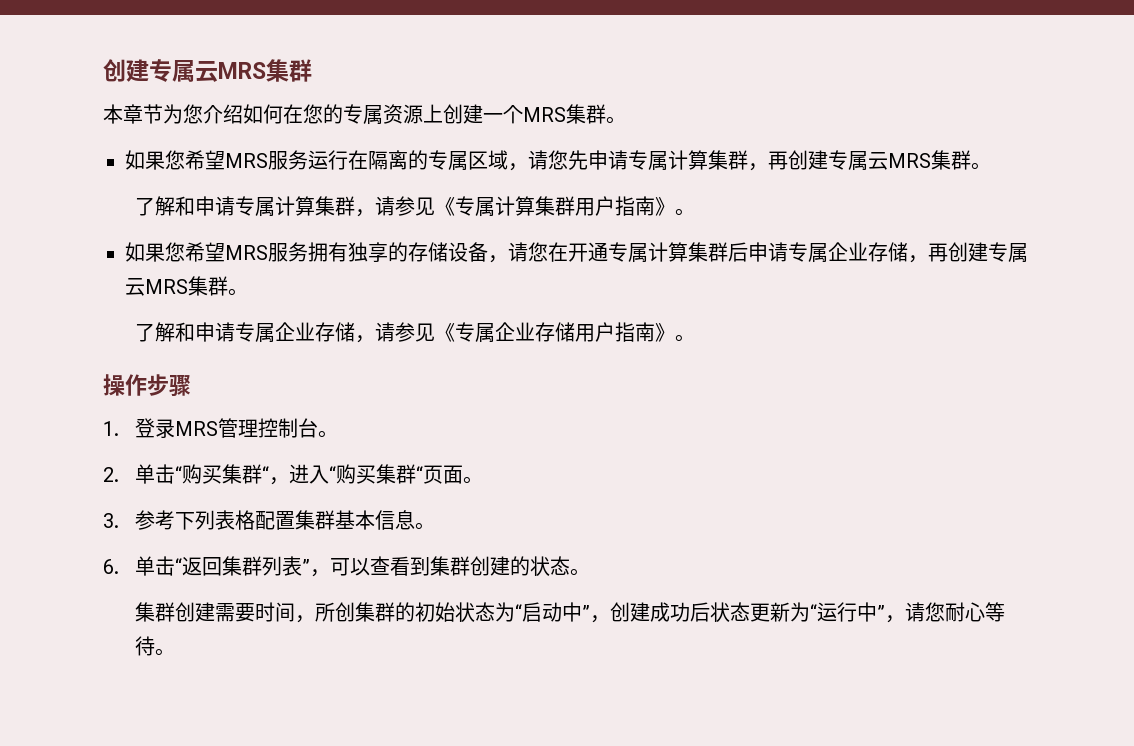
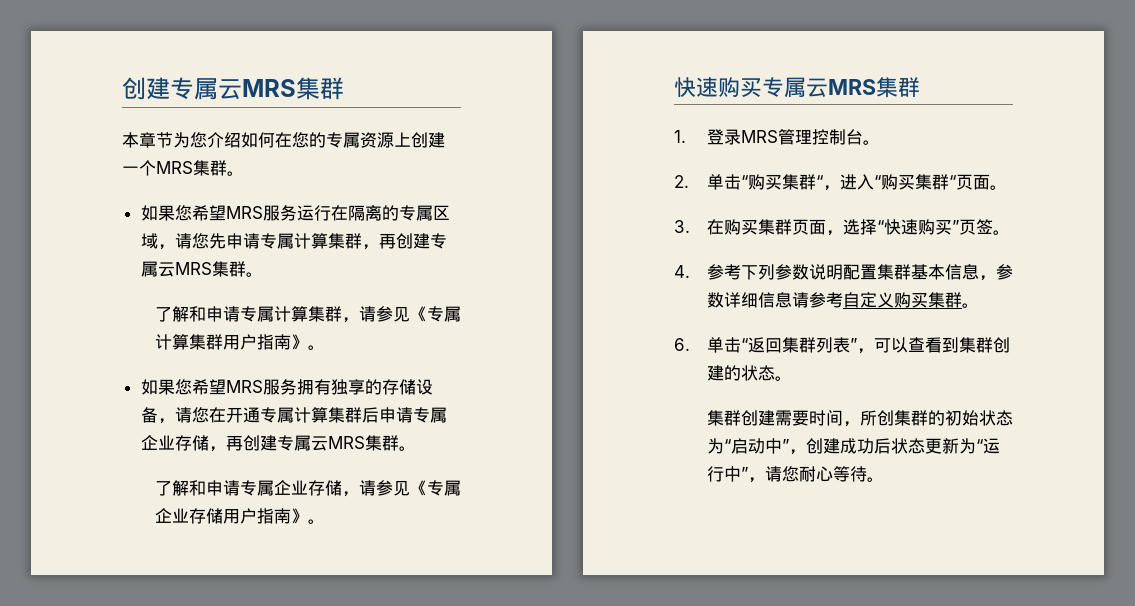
[103,374,191,397] 操作步骤 -> [674,77,920,98] 快速购买专属云MRS集群
[134,510,415,530] 参考下列表格配置集群基本信息 -> [706,219,1010,236] [674,264,1013,281] [706,292,962,308] 在购买集群页面，选择“快速购买”页签。 // 4.参考下列参数说明配置集群基本信息，参数详细信息请参考自定义购买集群

